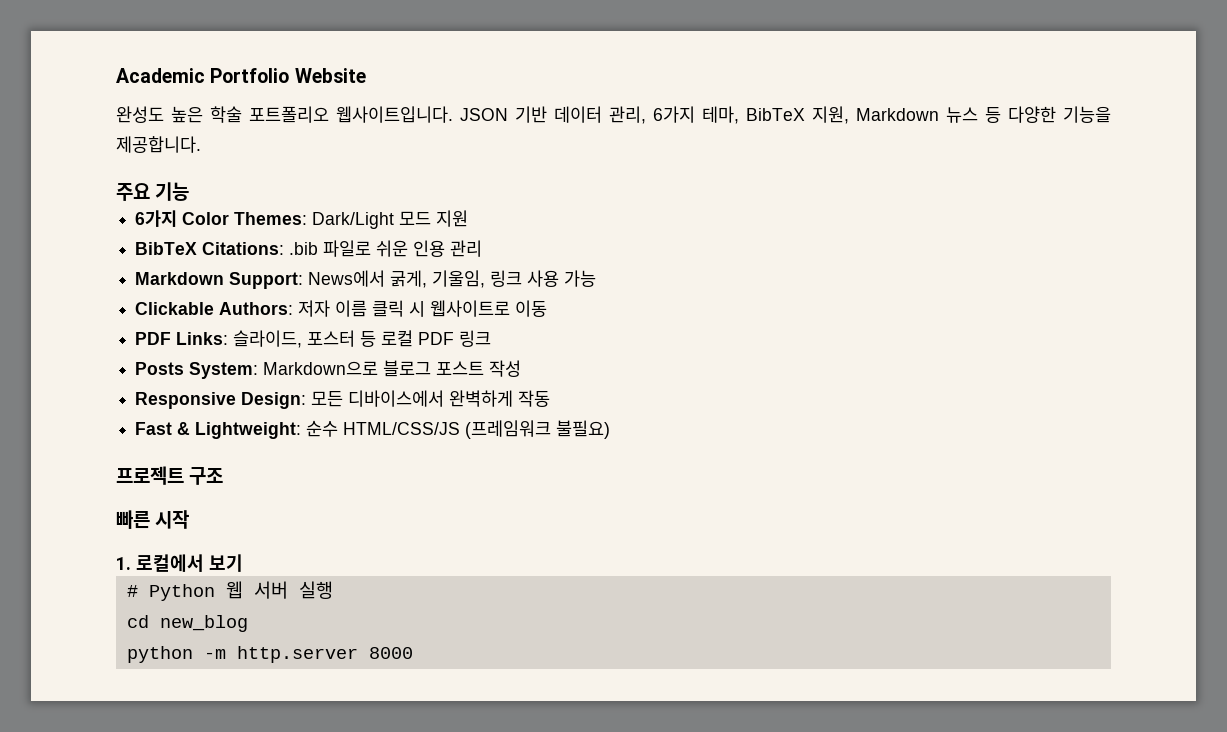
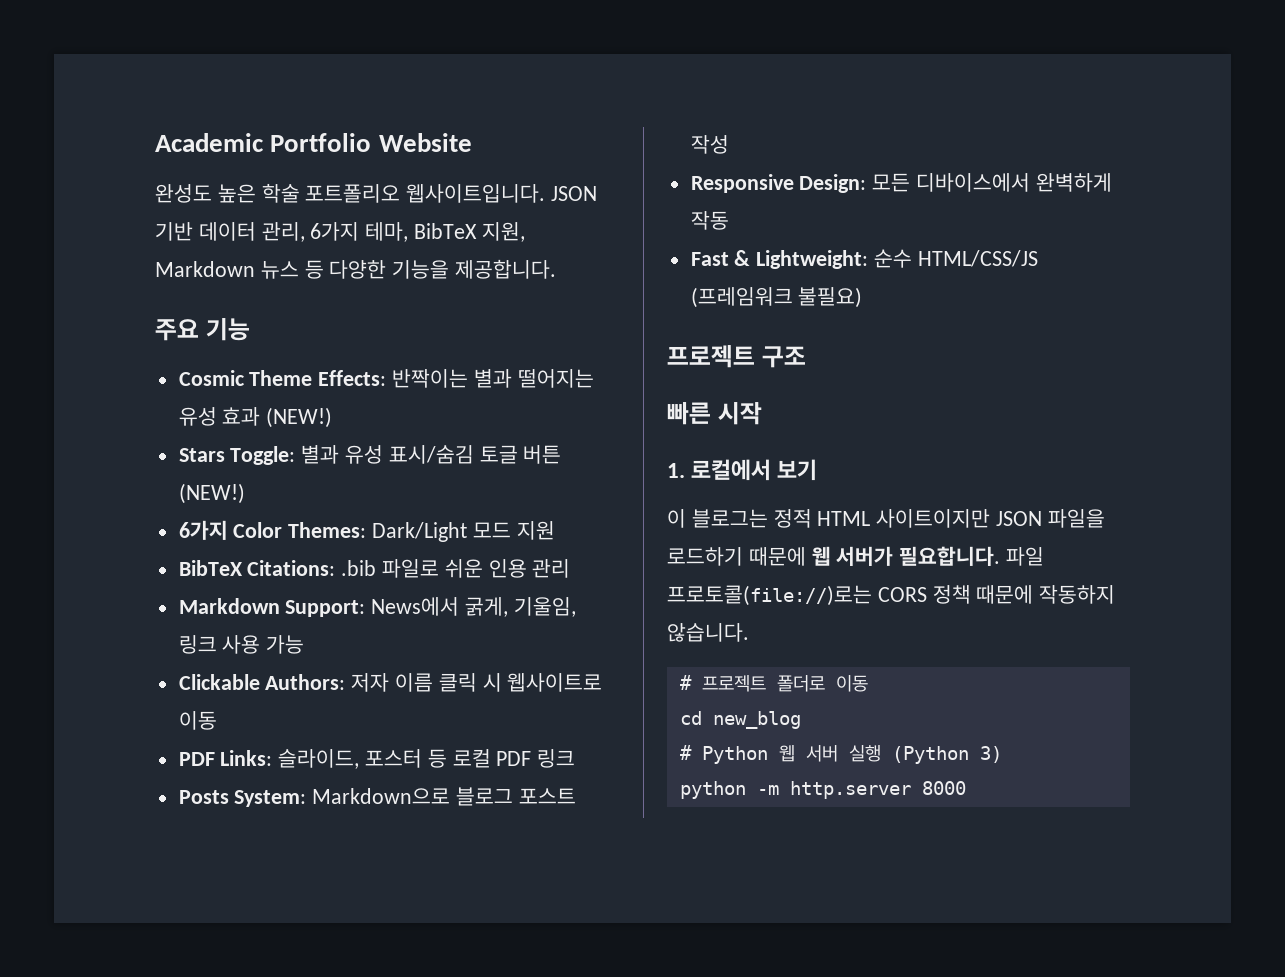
(190, 191) none -> [178,369,594,388] [178,407,333,428] [178,445,562,465] [178,483,245,504] // Cosmic Theme Effects: 반짝이는 별과 떨어지는 유성 효과 (NEW!) // Stars Toggle: 별과 유성 표시/숨김 토글 버튼 (NEW!)
(243, 563) none -> [667,509,1105,528] [667,546,1045,566] [667,585,1116,606] [667,623,749,642] [679,675,868,692] [679,711,801,729] // 이 블로그는 정적 HTML 사이트이지만 JSON 파일을 로드하기 때문에 웹 서버가 필요합니다. 파일 프로토콜(file://)로는 CORS 정책 때문에 작동하지 않습니다. // # 프로젝트 폴더로 이동 // cd new_blog
[126,615,248,632] // cd new_blog -> [891,746,1002,764] (Python 3)

